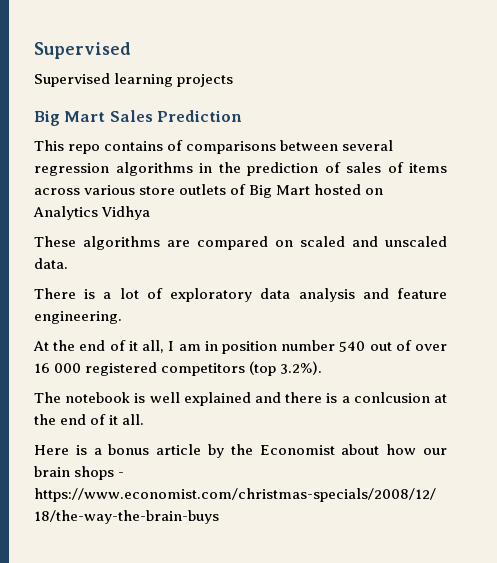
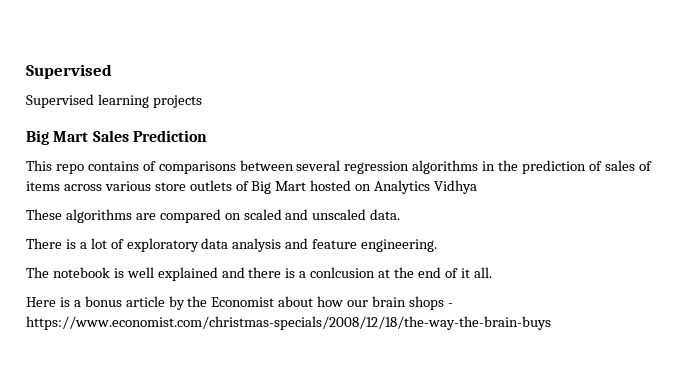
[33,340,448,354] [34,361,323,376] // At the end of it all, I am in position number 540 out of over 16 000 registered competitors (top 3.2%). -> (438, 245) none

